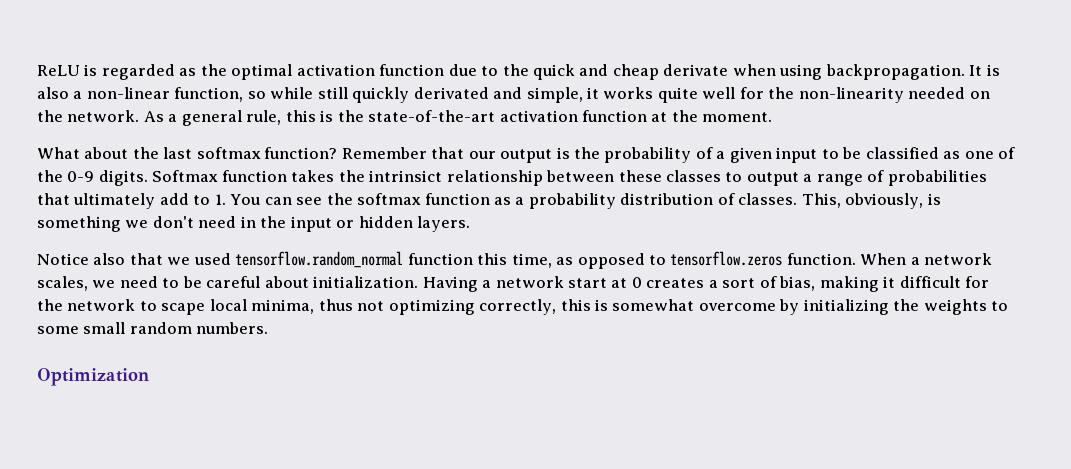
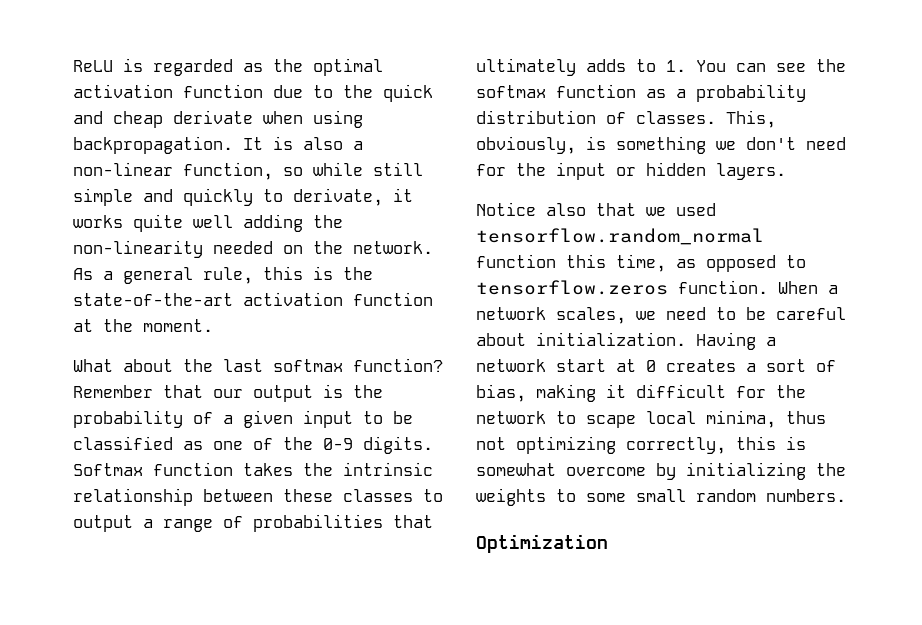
[352,87,583,103] quickly derivated and simple, -> [73,188,383,206] simple and quickly to derivate,
[739,87,764,99] for -> [243,214,303,232] adding
[369,170,443,182] intrinsict -> [343,462,433,476] intrinsic
[159,193,189,205] add -> [586,59,626,72] adds
[240,216,256,228] in -> [476,164,506,176] for

